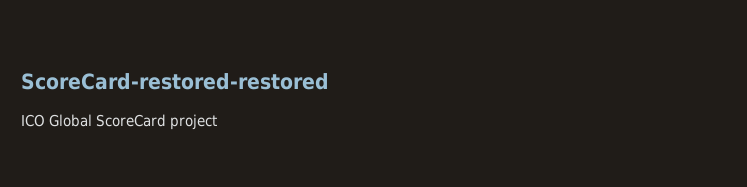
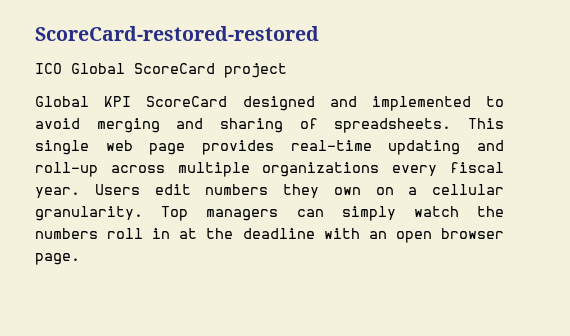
(217, 122) none -> [35,96,505,111] [35,118,505,133] [35,140,504,155] [35,162,505,177] [35,184,504,198] [35,206,505,221] [35,228,504,243] [35,253,80,265] // Global KPI ScoreCard designed and implemented to avoid merging and sharing of spreadsheets. This single web page provides real-time updating and roll-up across multiple organizations every fiscal year. Users edit numbers they own on a cellular granularity. Top managers can simply watch the numbers roll in at the deadline with an open browser page.

